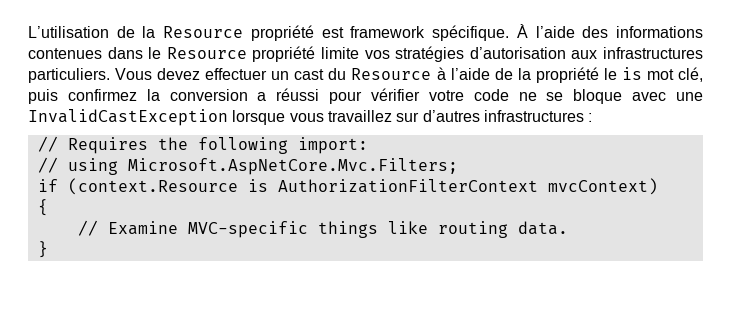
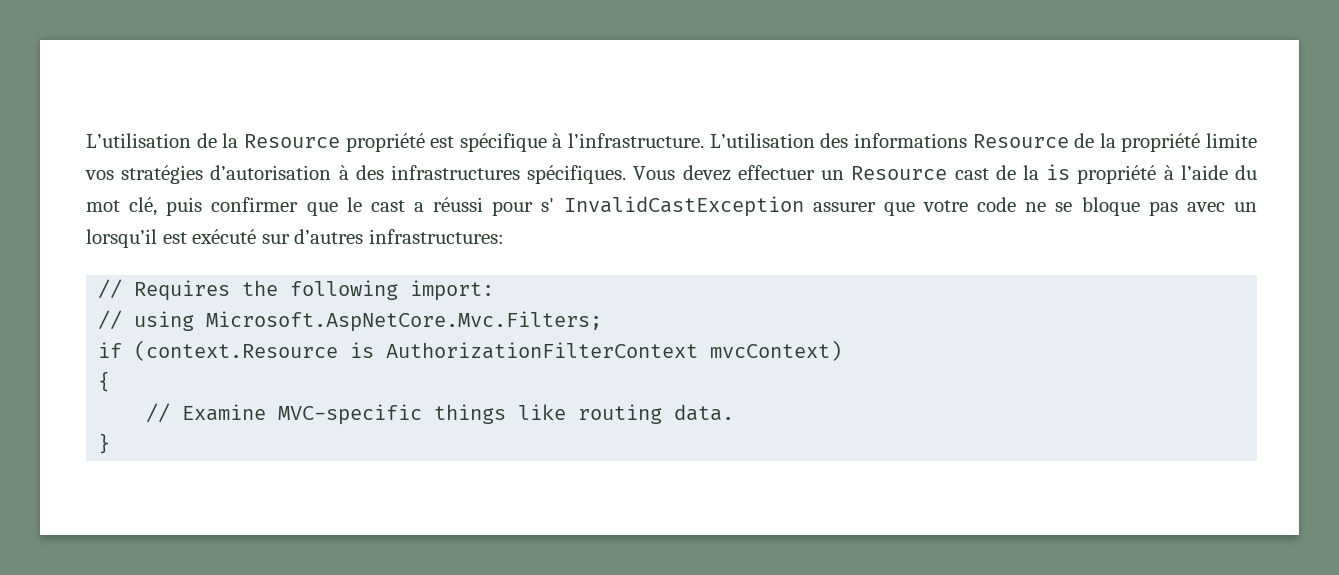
[350,24,704,41] [28,47,247,59] framework spécifique. À l’aide des informations contenues dans le Resource -> [459,133,1116,152] spécifique à l’infrastructure. L’utilisation des informations Resource de la
[571,47,704,59] [28,67,703,83] [28,88,420,104] aux infrastructures particuliers. Vous devez effectuer un cast du Resource à l’aide de la propriété le is mot clé, puis confirmez la conversion a réussi pour vérifier -> [338,164,1257,184] [86,196,915,217] à des infrastructures spécifiques. Vous devez effectuer un Resource cast de la is propriété à l’aide du mot clé, puis confirmer que le cast a réussi pour s' InvalidCastException assurer que
[632,92,703,101] [28,109,593,126] avec une InvalidCastException lorsque vous travaillez sur d’autres infrastructures : -> [1148,201,1257,216] [86,229,504,248] pas avec un lorsqu’il est exécuté sur d’autres infrastructures:

